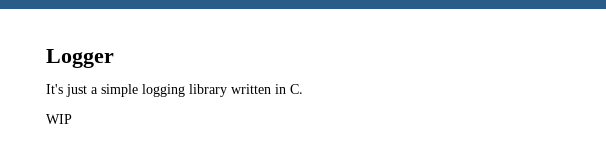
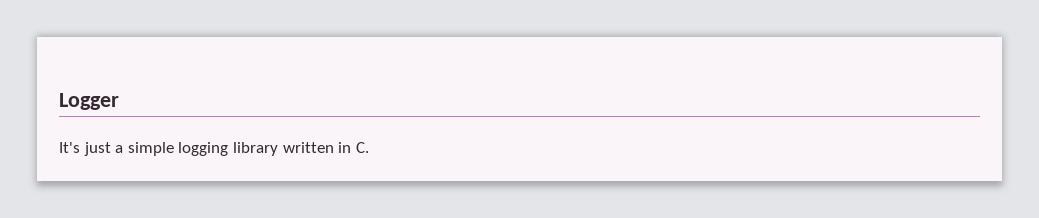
[46,114,72,124] // WIP -> (369, 147) none

